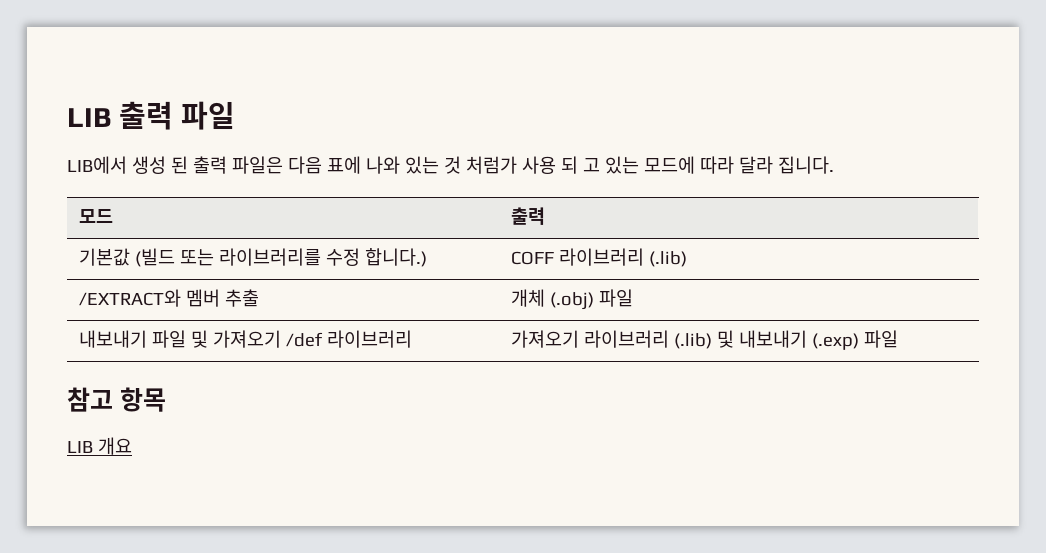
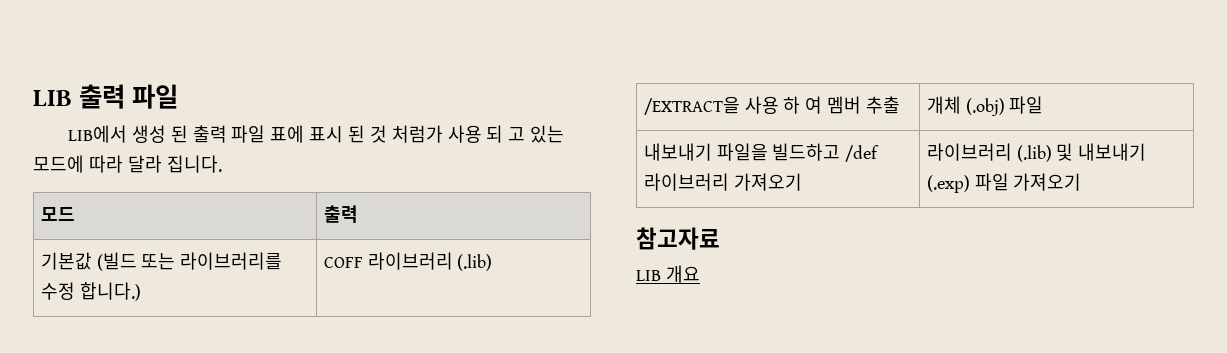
[231,156,439,174] 파일은 다음 표에 나와 있는 -> [231,125,366,143] 파일 표에 표시 된
[79,289,182,307] /EXTRACT와 -> [643,96,823,115] /EXTRACT을 사용 하 여
[152,330,282,348] 파일 및 가져오기 -> [716,143,841,161] 파일을 빌드하고
[511,330,580,348] | 가져오기 -> [733,173,802,191] 가져오기 |
[67,387,166,412] // 참고 항목 -> [1013,173,1082,191] [636,227,720,250] 가져오기 // 참고자료

